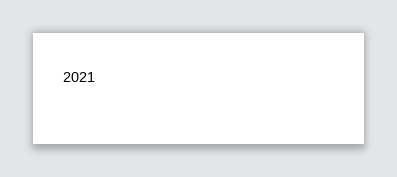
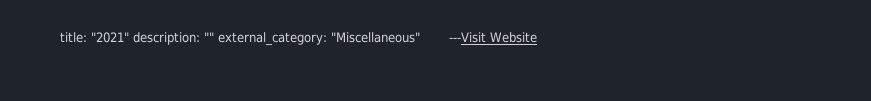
[63,72,95,82] 2021 -> [60,32,537,46] title: "2021" description: "" external_category: "Miscellaneous" ---Visit Website

